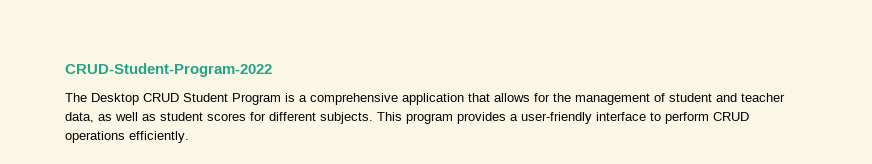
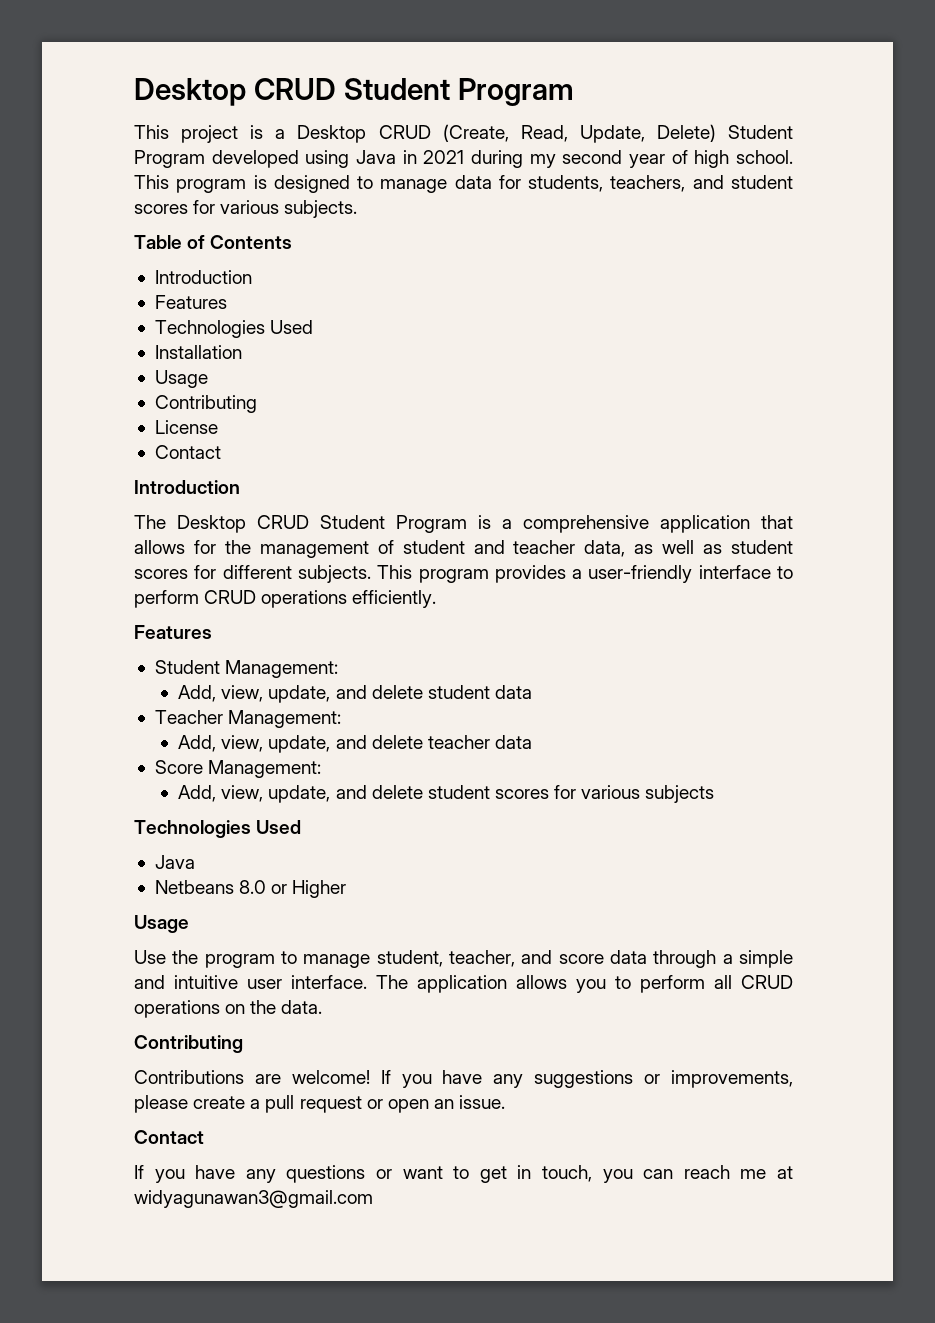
[65,63,272,77] CRUD-Student-Program-2022 -> [134,78,574,106] [134,124,794,143] [134,150,793,168] [134,175,793,193] [134,200,358,218] [134,235,293,249] [154,270,252,284] [154,295,227,309] [154,320,314,338] [154,345,242,359] [154,370,208,388] [154,395,257,413] [154,420,218,434] [154,445,221,459] [134,480,240,494] Desktop CRUD Student Program // This project is a Desktop CRUD (Create, Read, Update, Delete) Student Program developed using Java in 2021 during my second year of high school. This program is designed to manage data for students, teachers, and student scores for various subjects. // Table of Contents // Introduction // Features // Technologies Used // Installation // Usage // Contributing // License // Contact // Introduction
(189, 137) none -> [134,625,212,639] [154,660,339,678] [178,685,532,703] [154,710,342,728] [178,735,532,753] [154,760,322,778] [178,785,715,803] [134,820,302,838] [154,855,195,869] [154,880,347,898] [134,915,189,933] [134,950,794,968] [134,975,793,993] [134,1000,323,1018] [134,1035,243,1053] [134,1070,794,1088] [134,1095,506,1113] [134,1130,204,1144] [134,1165,794,1183] [134,1190,373,1208] // Features // Student Management: // Add, view, update, and delete student data // Teacher Management: // Add, view, update, and delete teacher data // Score Management: // Add, view, update, and delete student scores for various subjects // Technologies Used // Java // Netbeans 8.0 or Higher // Usage // Use the program to manage student, teacher, and score data through a simple and intuitive user interface. The application allows you to perform all CRUD operations on the data. // Contributing // Contributions are welcome! If you have any suggestions or improvements, please create a pull request or open an issue. // Contact // If you have any questions or want to get in touch, you can reach me at widyagunawan3@gmail.com

